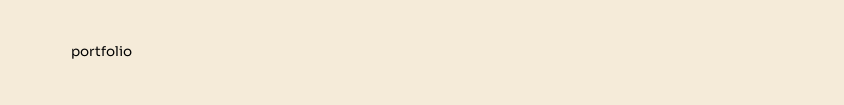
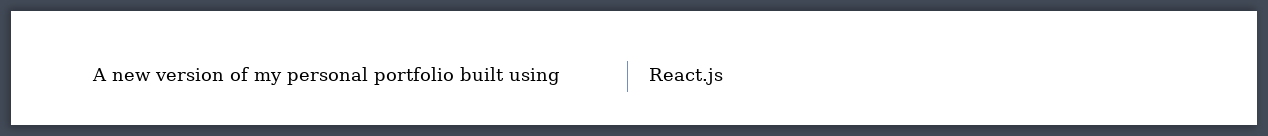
[71,46,132,59] portfolio -> [92,67,723,85] A new version of my personal portfolio built using React.js

